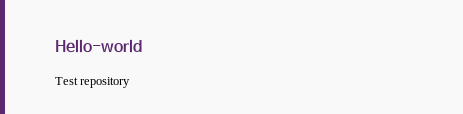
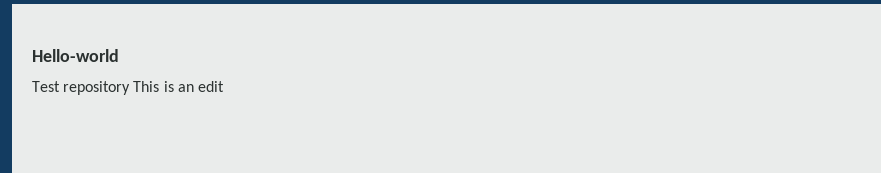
(131, 82) none -> [133,81,224,92] This is an edit

